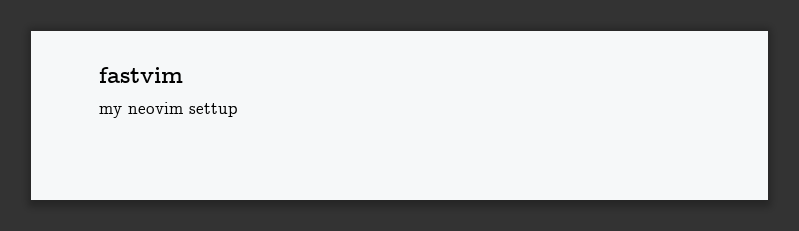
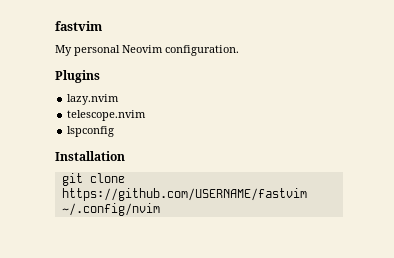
[99,102,238,118] my neovim settup -> [55,45,239,56] [55,70,100,83] [67,94,120,105] [67,110,147,121] [67,126,115,137] [55,151,125,161] [61,173,125,186] [61,188,307,201] [61,203,160,216] My personal Neovim configuration. // Plugins // lazy.nvim // telescope.nvim // lspconfig // Installation // git clone https://github.com/USERNAME/fastvim ~/.config/nvim

